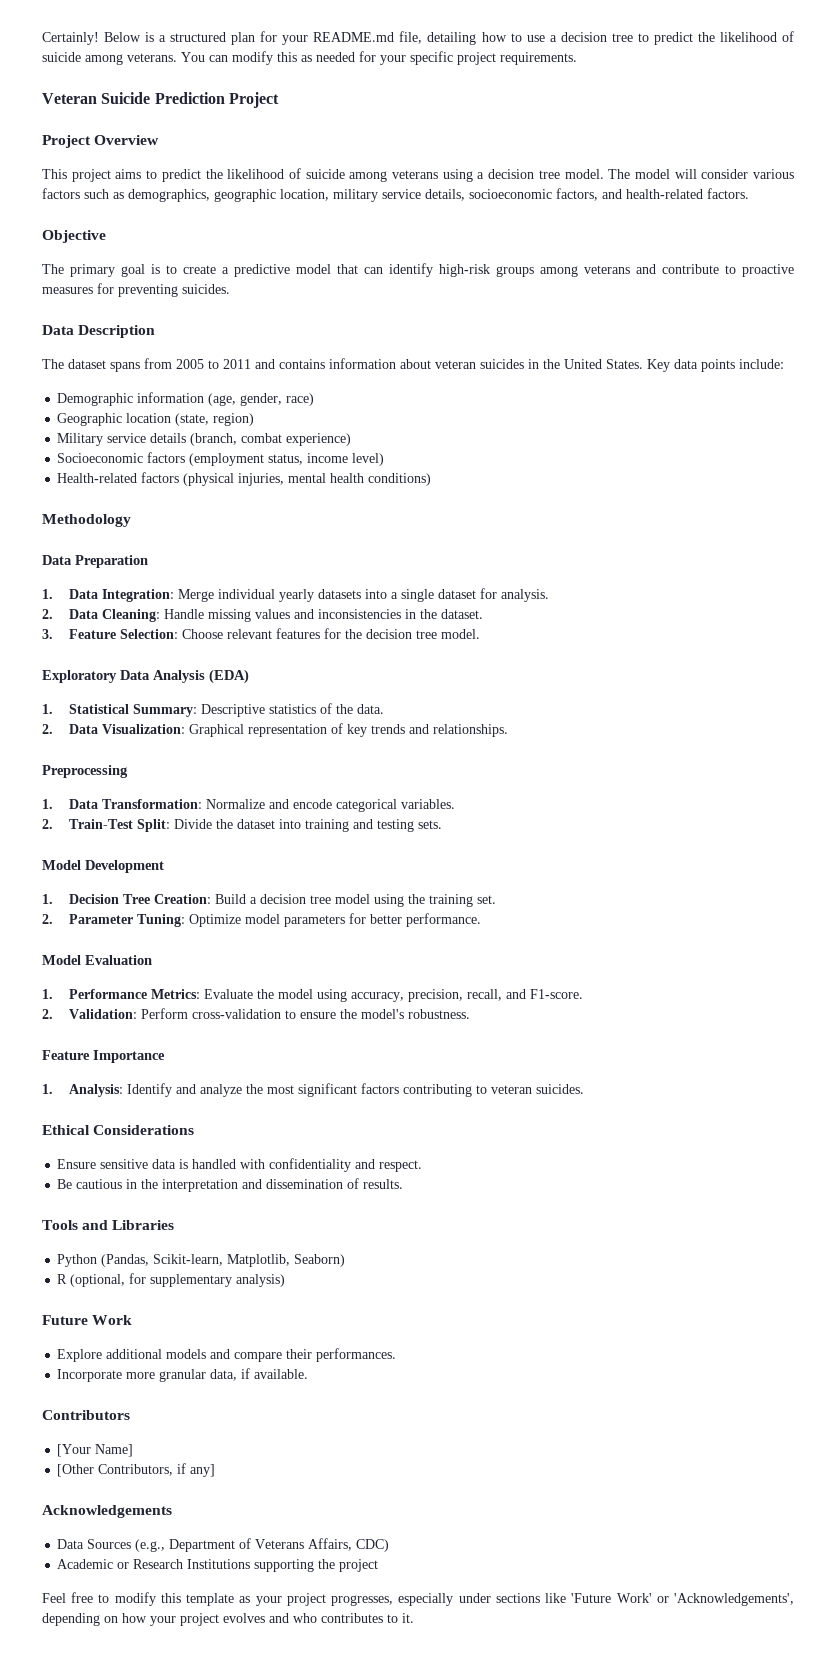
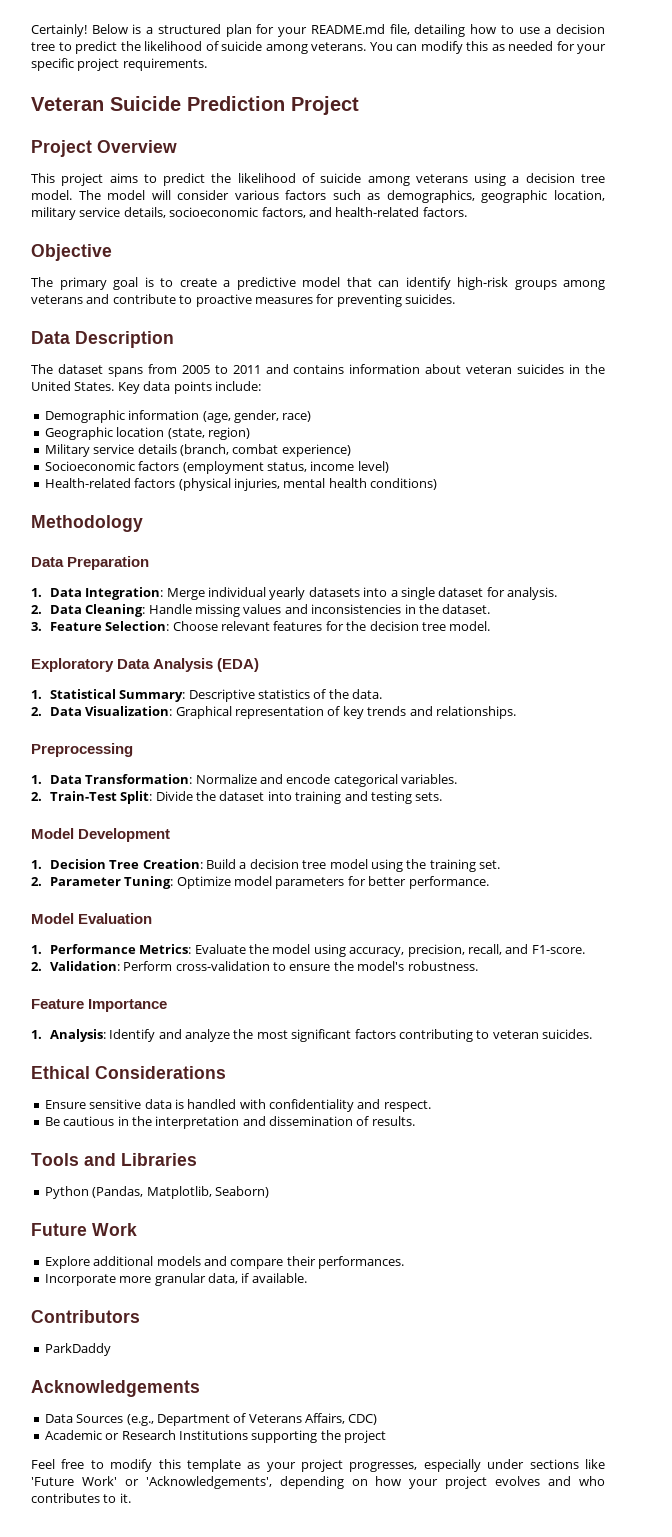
[153,1254,224,1266] Scikit-learn, -> (144, 1192) none
[57,1273,286,1287] // R (optional, for supplementary analysis) -> (269, 1192) none
[57,1444,134,1457] [57,1463,216,1477] [Your Name] // [Other Contributors, if any] -> [44,1343,111,1356] ParkDaddy

